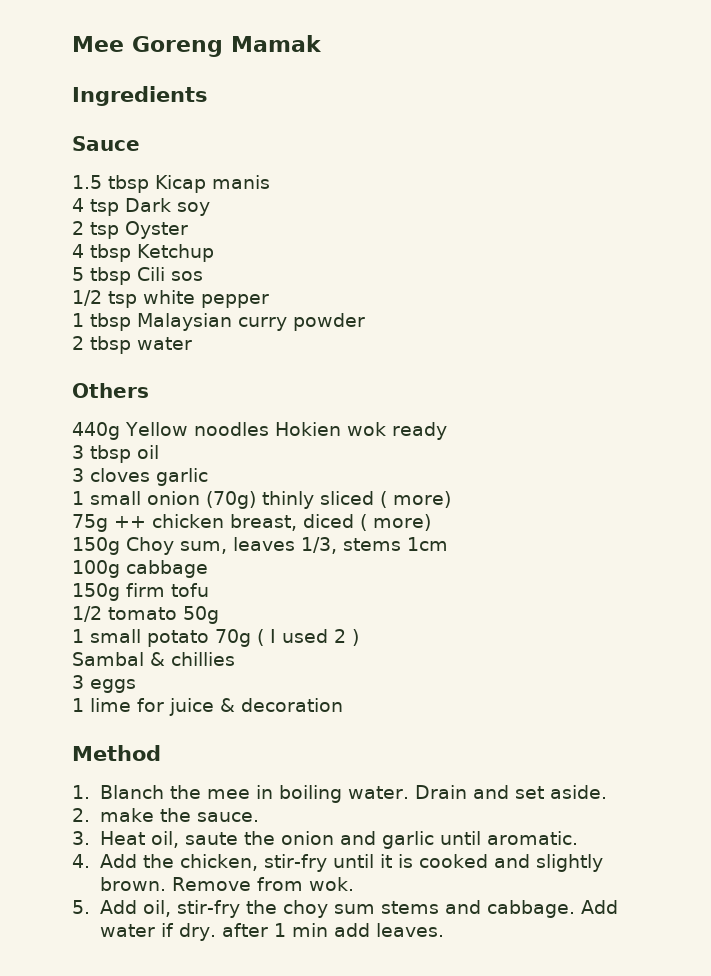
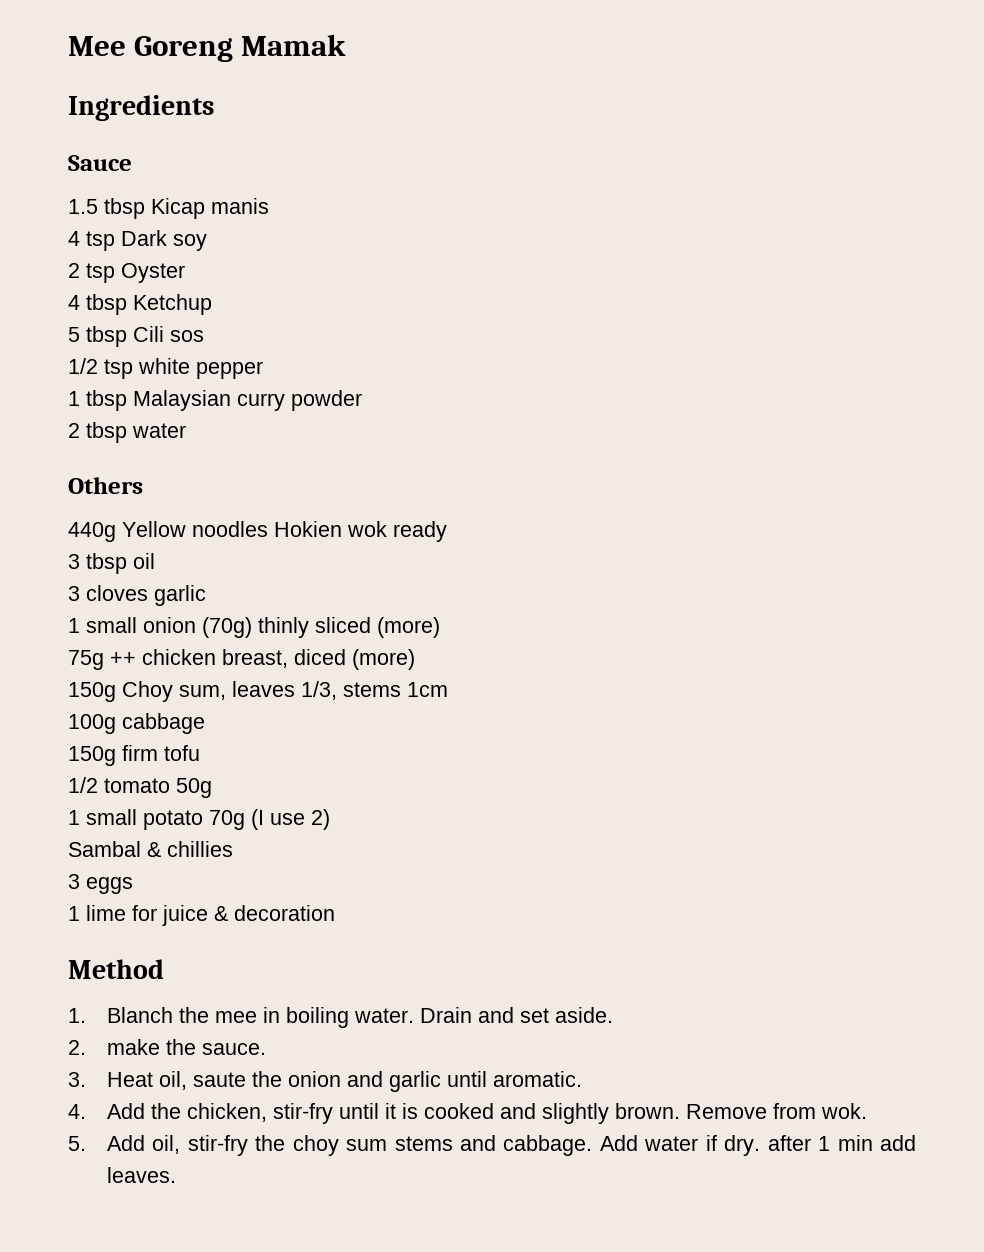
[380,491,451,508] ( more) -> [377,617,440,638] (more)
[359,514,431,531] ( more) -> [352,649,415,670] (more)
[257,629,359,646] ( I used 2 ) -> [251,809,330,830] (I use 2)

